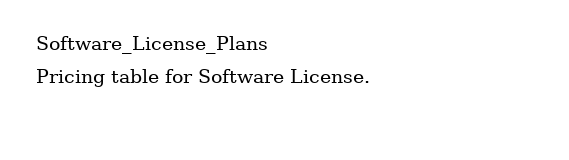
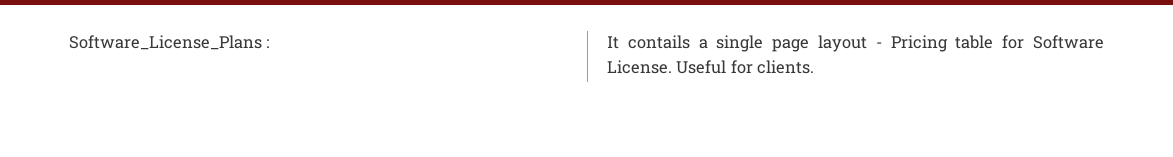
(268, 45) // -> [266,39,270,48] [607,35,882,52] : // It contails a single page layout -
(370, 76) none -> [676,60,815,74] Useful for clients.

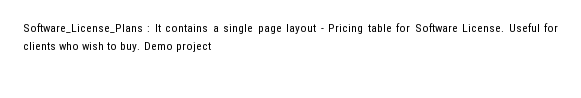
[607,35,690,49] // It contails -> [154,24,209,32] It contains
[757,60,815,74] clients. -> [23,42,211,52] clients who wish to buy. Demo project

